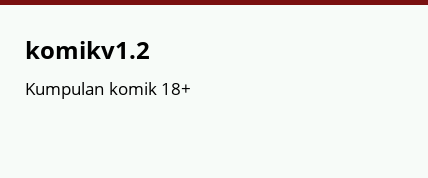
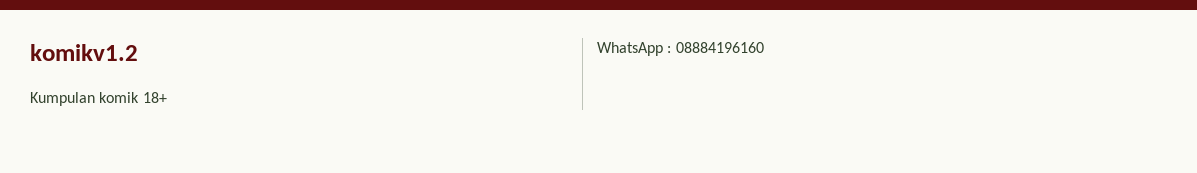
(192, 89) none -> [597,42,764,56] // WhatsApp : 08884196160

